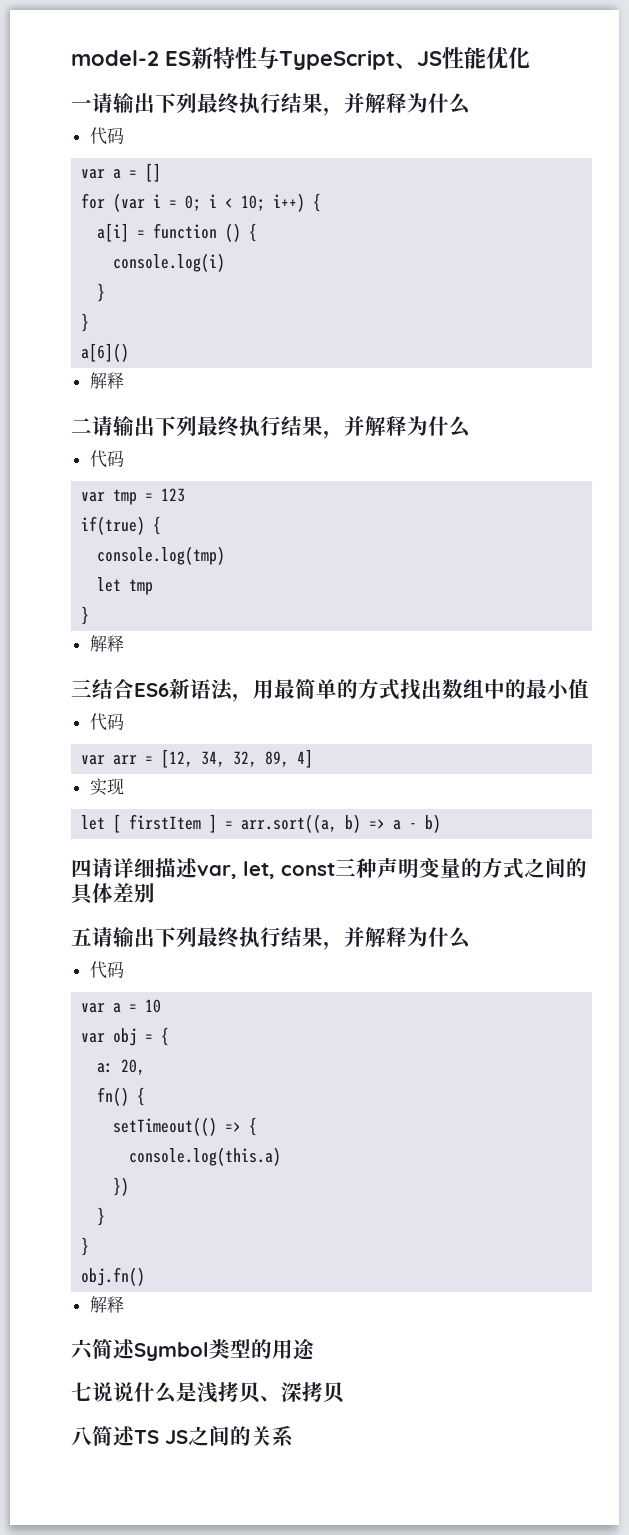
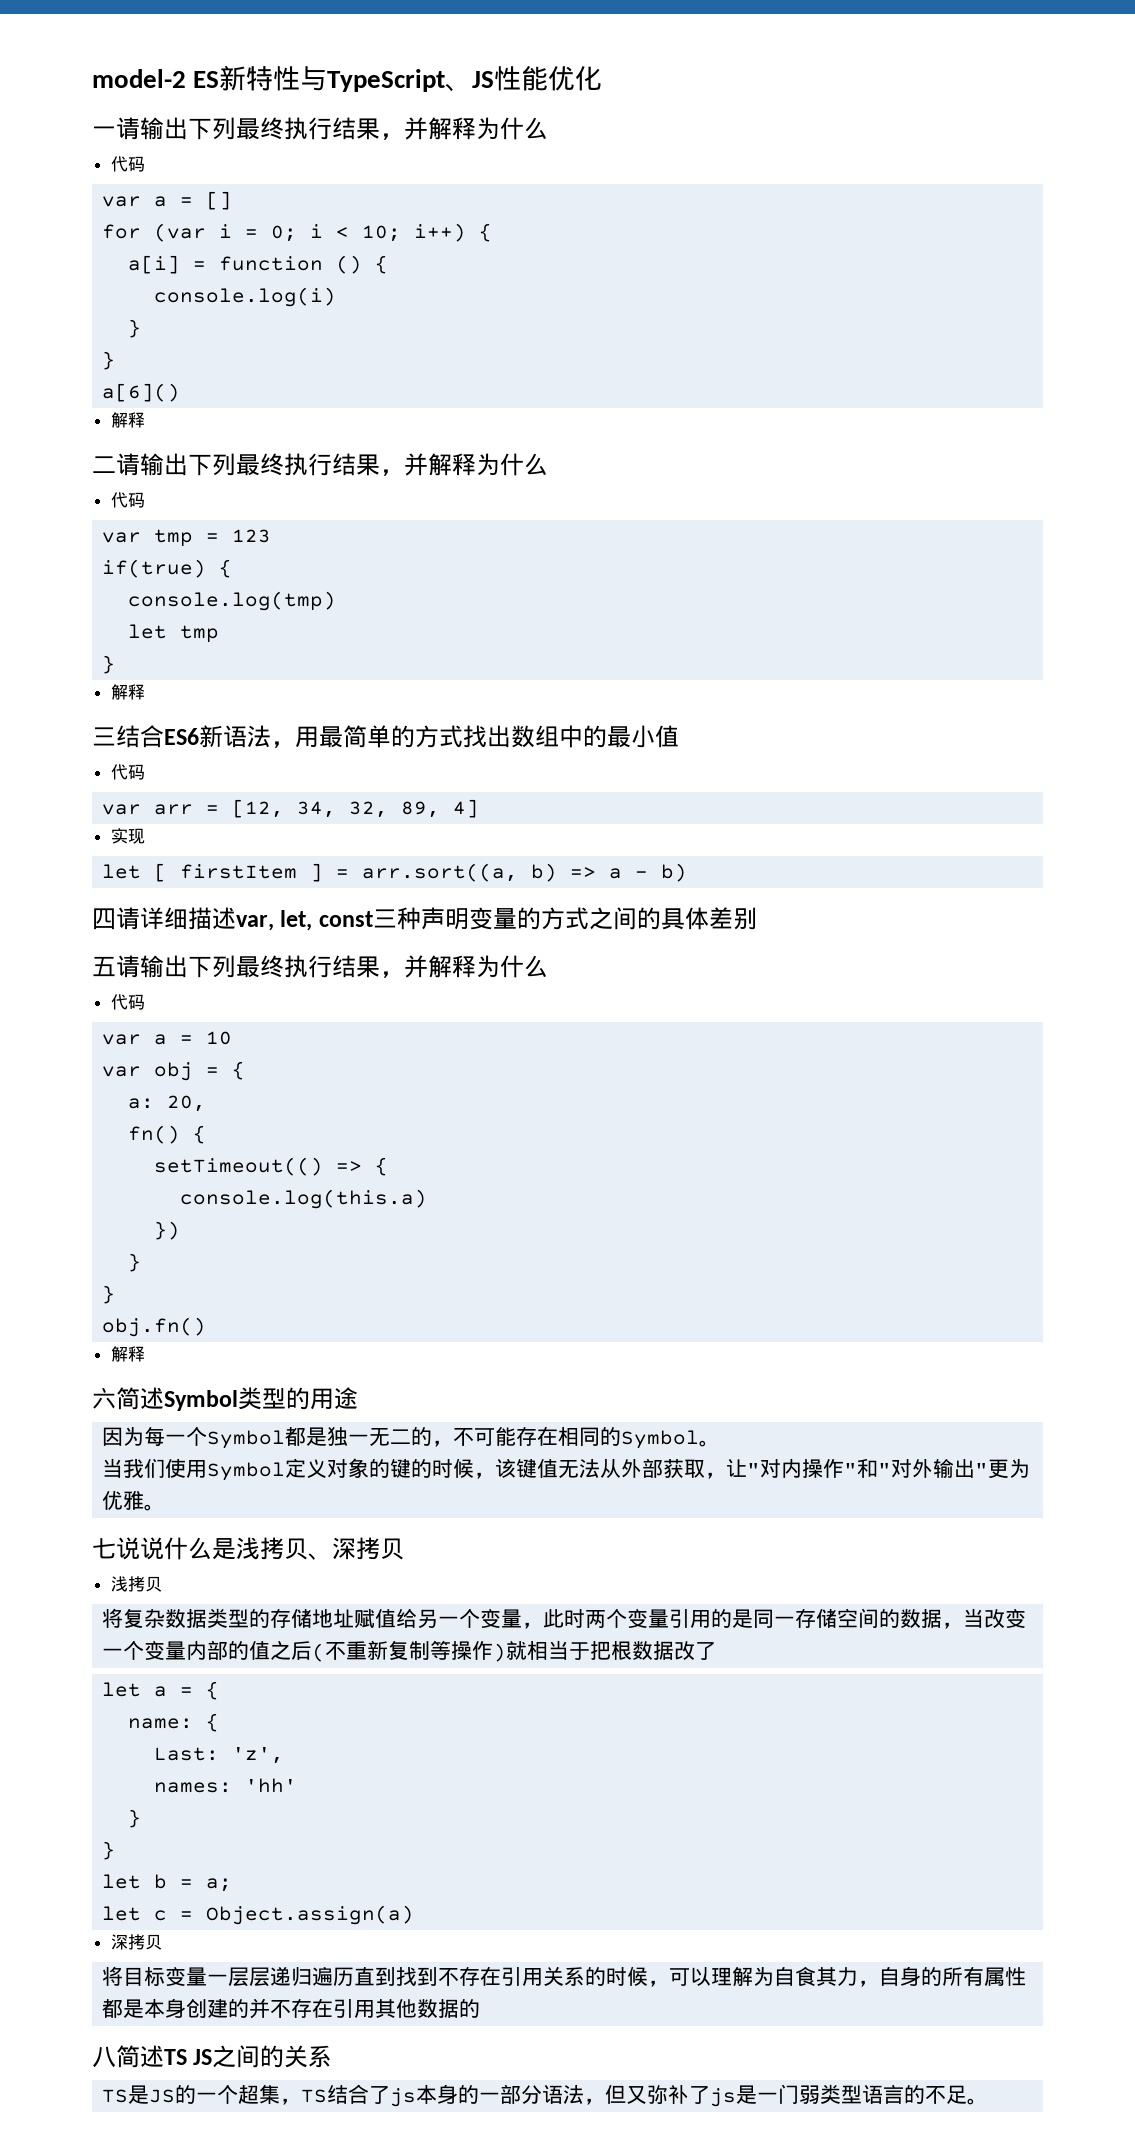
(315, 1349) none -> [102,1426,721,1449] [102,1458,1031,1481] [102,1490,166,1511] // 因为每一个Symbol都是独一无二的，不可能存在相同的Symbol。 // 当我们使用Symbol定义对象的键的时候，该键值无法从外部获取，让"对内操作"和"对外输出"更为优雅。
(345, 1392) none -> [110,1576,162,1592] [102,1608,1027,1629] [102,1640,717,1662] [102,1681,220,1700] [128,1713,220,1732] [154,1747,285,1764] [154,1778,298,1793] [128,1809,142,1828] [102,1841,116,1860] [102,1874,233,1892] [102,1905,415,1925] [110,1934,162,1950] [102,1966,1027,1987] [102,1998,481,2019] // 浅拷贝 // 将复杂数据类型的存储地址赋值给另一个变量，此时两个变量引用的是同一存储空间的数据，当改变一个变量内部的值之后(不重新复制等操作)就相当于把根数据改了 // let a = { // name: { // Last: 'z', // names: 'hh' // } // } // let b = a; // let c = Object.assign(a) // 深拷贝 // 将目标变量一层层递归遍历直到找到不存在引用关系的时候，可以理解为自食其力，自身的所有属性都是本身创建的并不存在引用其他数据的
(293, 1436) none -> [102,2084,989,2107] // TS是JS的一个超集，TS结合了js本身的一部分语法，但又弥补了js是一门弱类型语言的不足。

